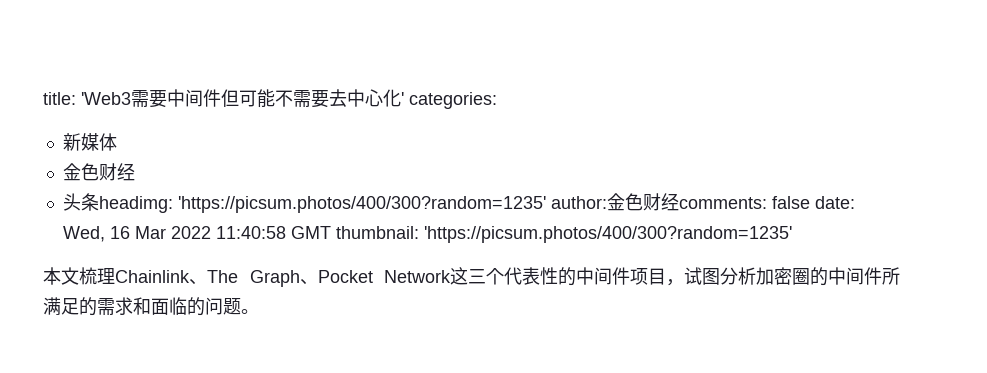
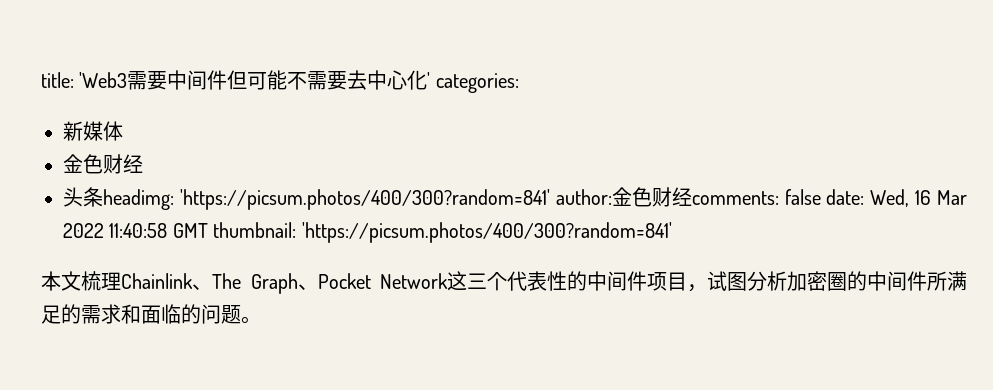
[177,196,546,213] 'https://picsum.photos/400/300?random=1235' -> [179,189,550,210] 'https://picsum.photos/400/300?random=841'
[423,226,792,243] 'https://picsum.photos/400/300?random=1235' -> [301,222,672,243] 'https://picsum.photos/400/300?random=841'

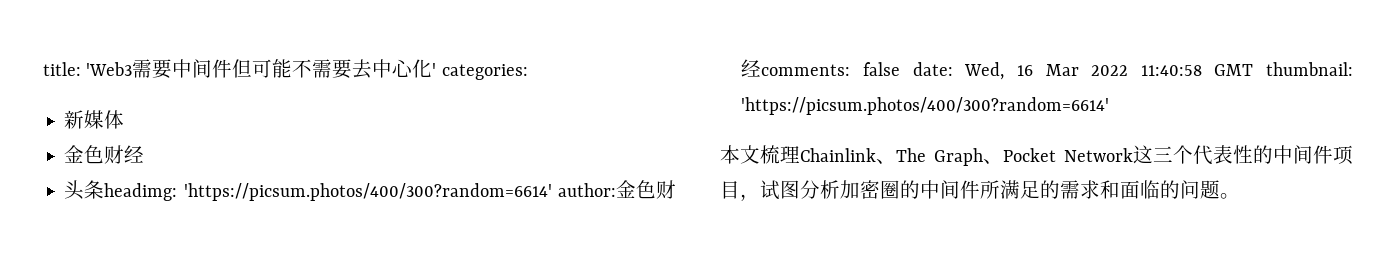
[179,189,550,210] 'https://picsum.photos/400/300?random=841' -> [183,183,552,201] 'https://picsum.photos/400/300?random=6614'
[301,222,672,243] 'https://picsum.photos/400/300?random=841' -> [741,97,1110,115] 'https://picsum.photos/400/300?random=6614'

